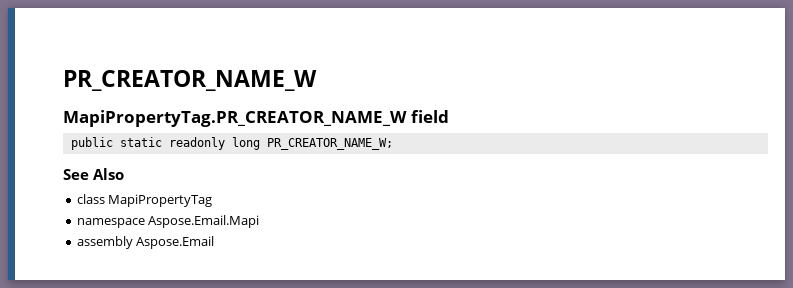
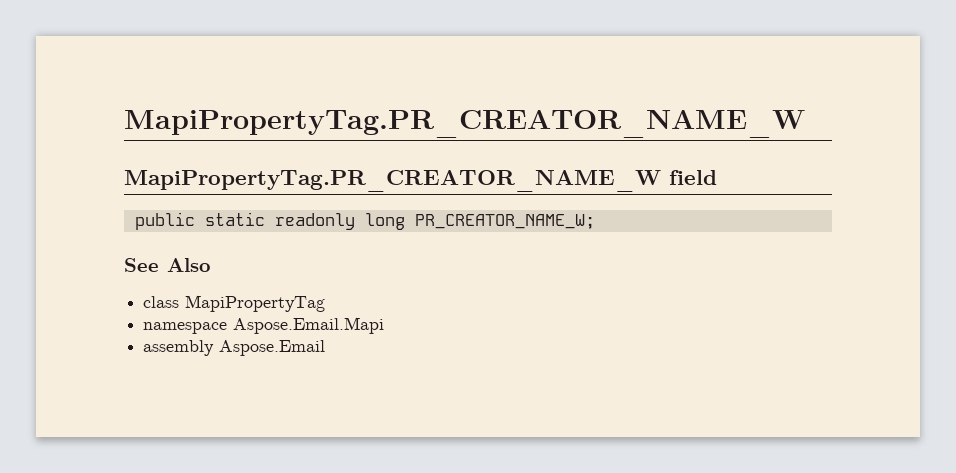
[63,70,317,91] PR_CREATOR_NAME_W -> [124,110,805,138] MapiPropertyTag.PR_CREATOR_NAME_W

